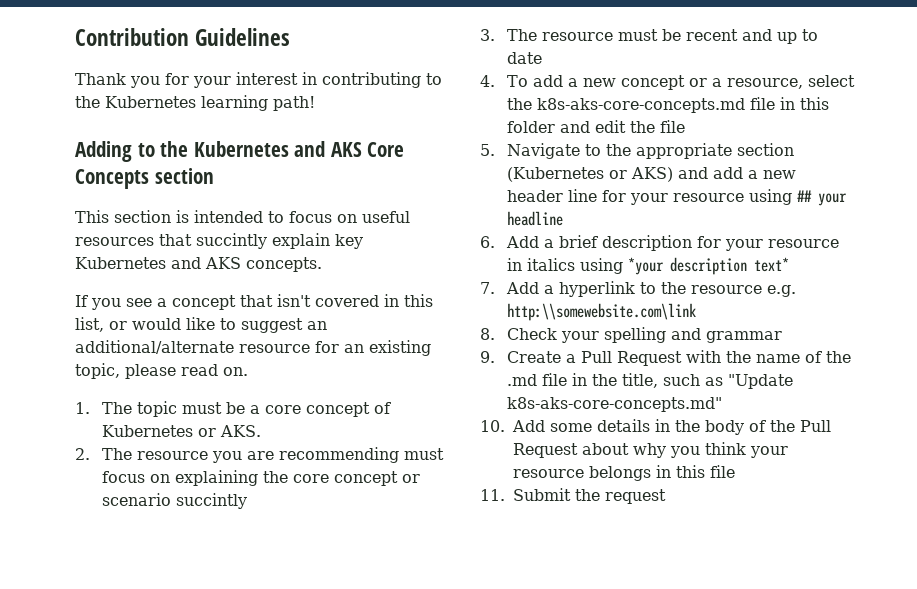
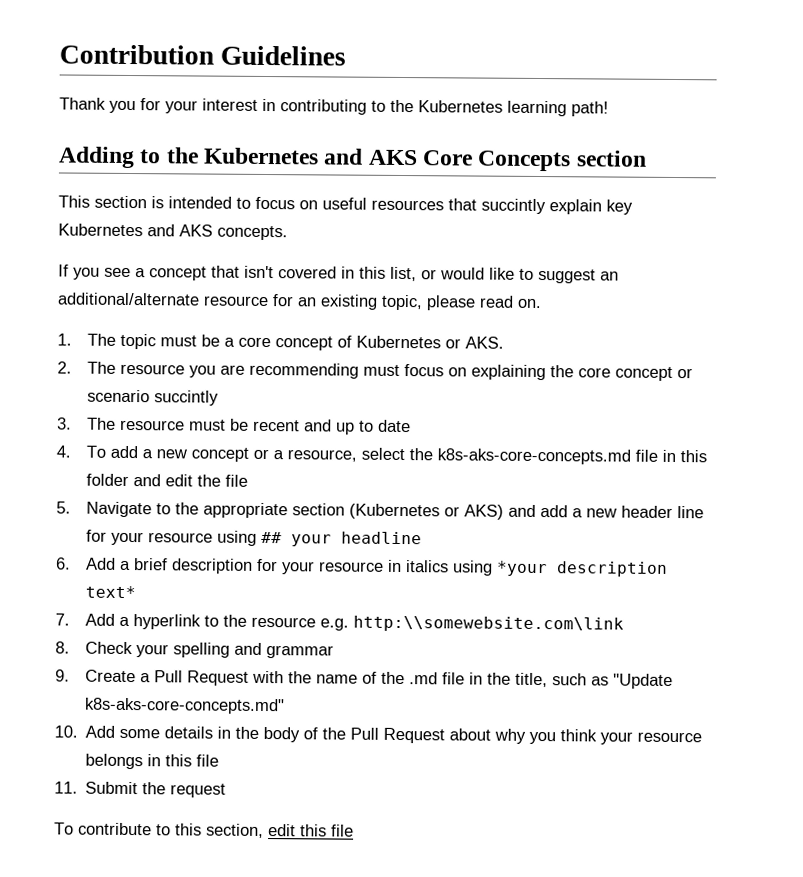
(666, 496) none -> [54,822,354,838] // To contribute to this section, edit this file

